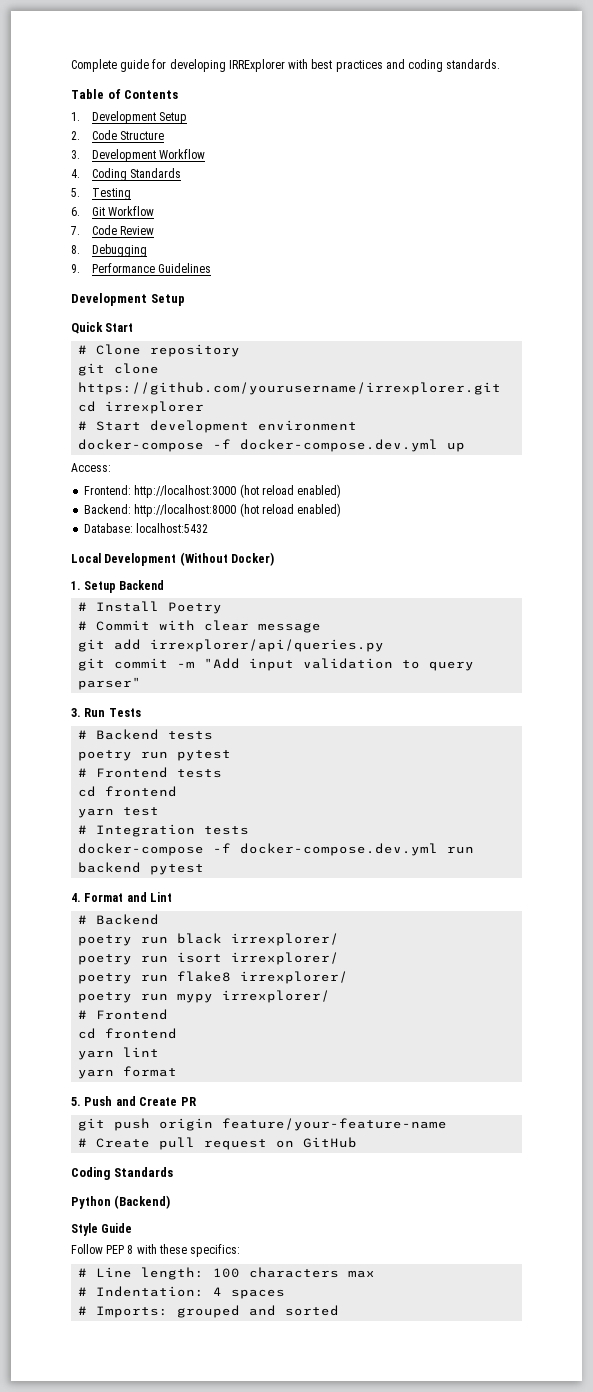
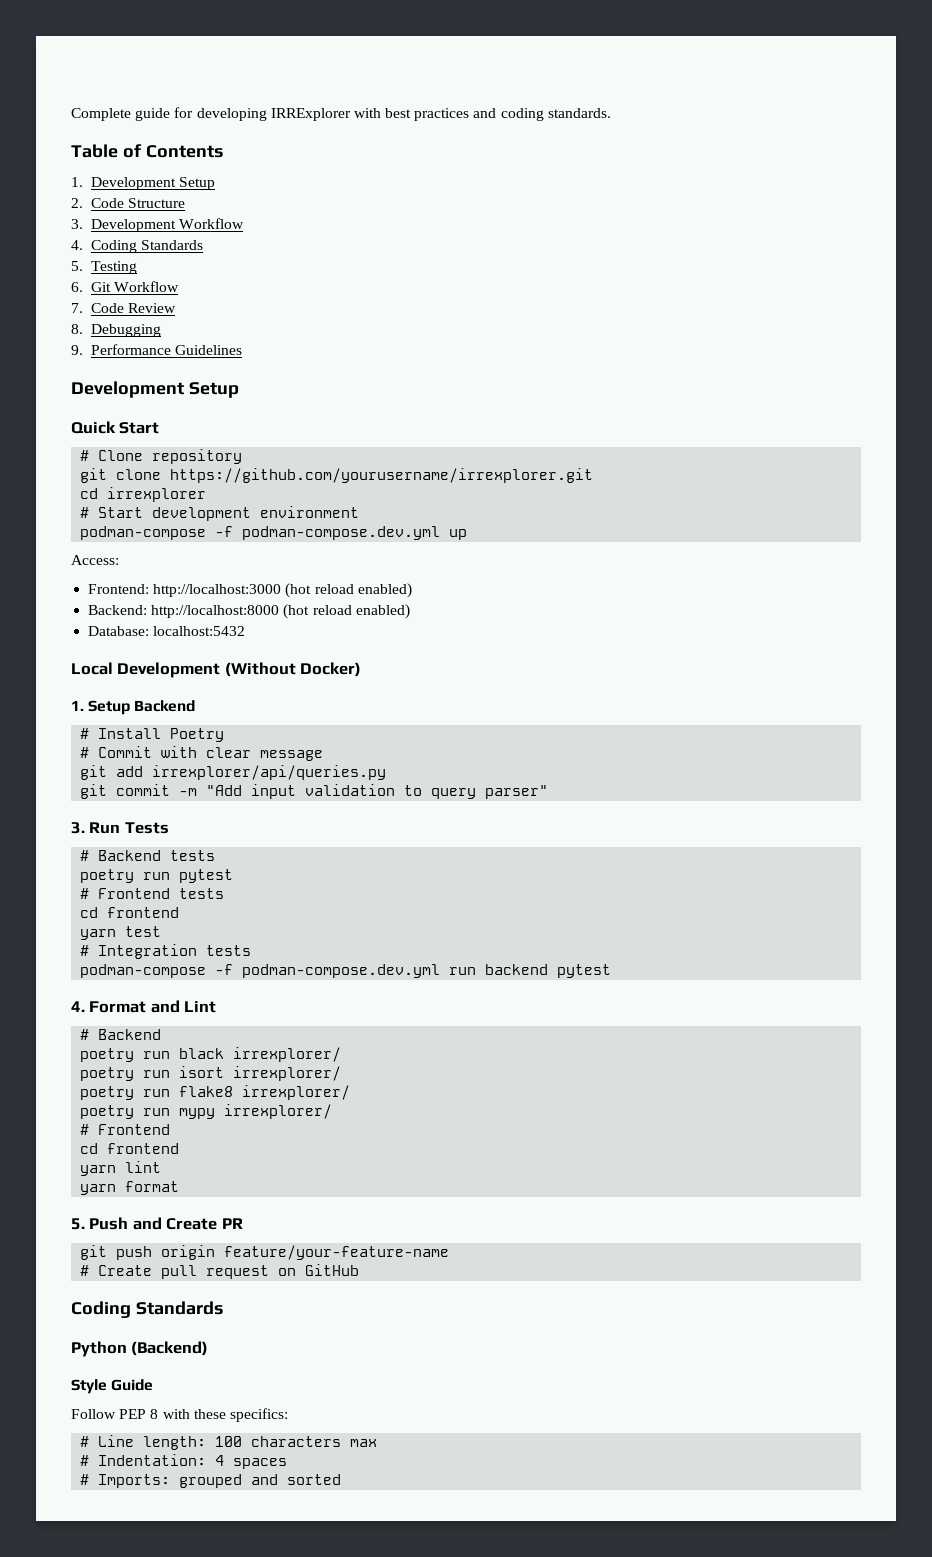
[78,439,439,452] docker-compose -f docker-compose.dev.yml -> [80,526,441,540] podman-compose -f podman-compose.dev.yml
[78,843,439,856] docker-compose -f docker-compose.dev.yml -> [80,964,441,978] podman-compose -f podman-compose.dev.yml

